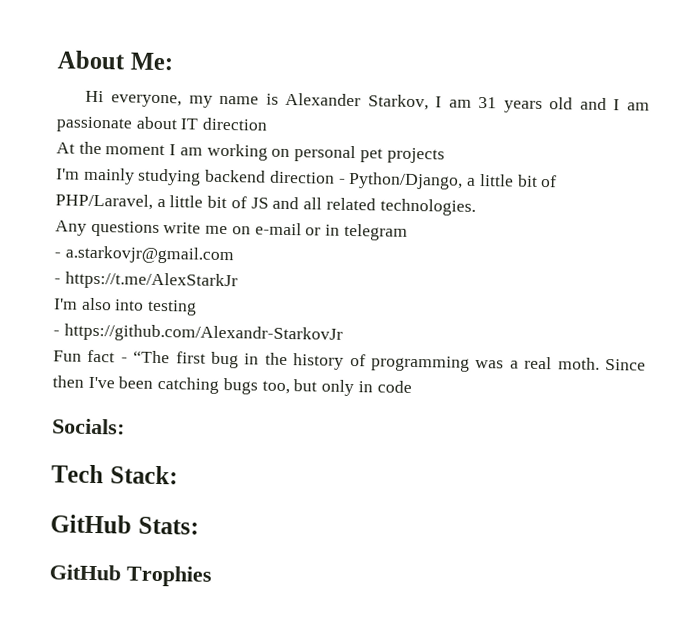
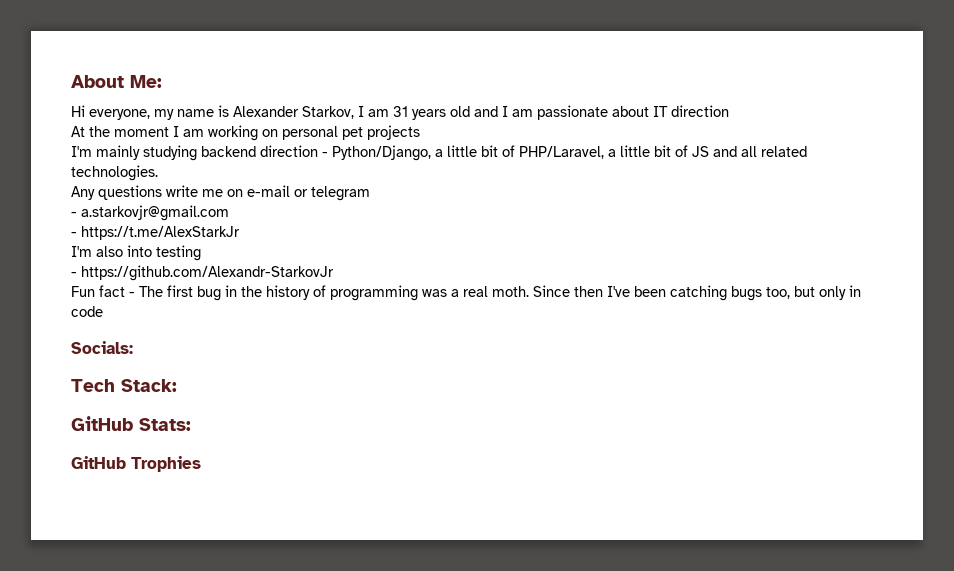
[325,224,341,236] in -> (308, 193) none
[133,350,171,364] “The -> [139,286,163,297] The

